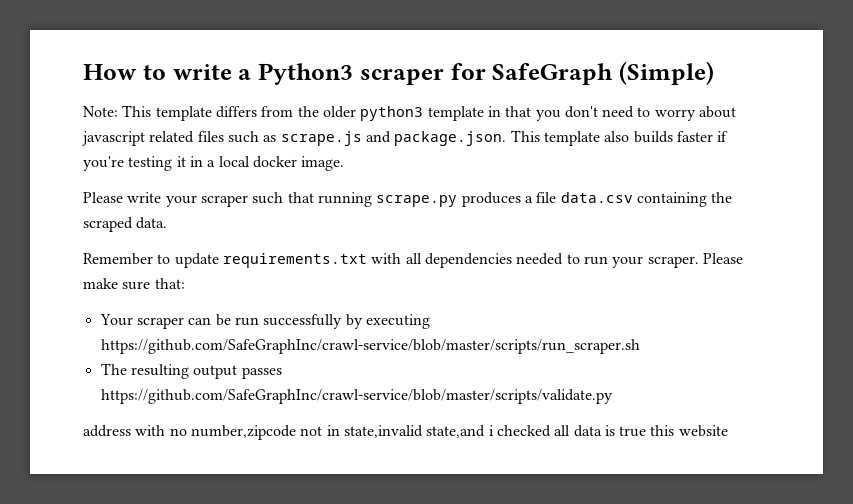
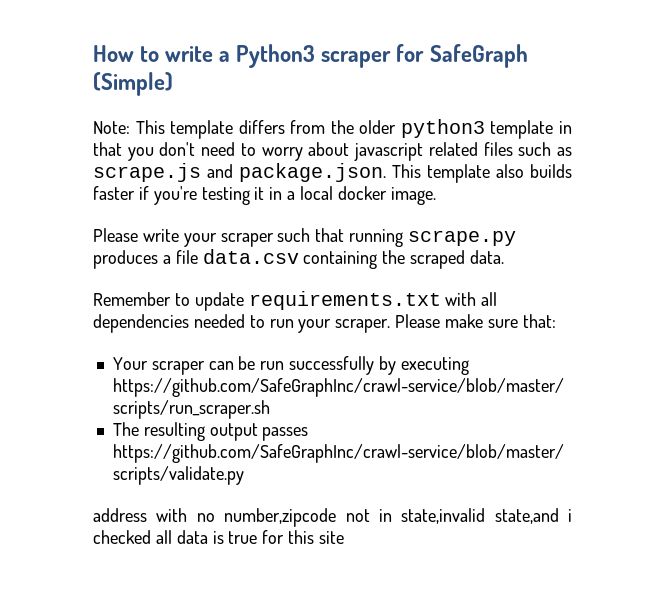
[650,425,728,437] this website -> [262,530,345,544] for this site

